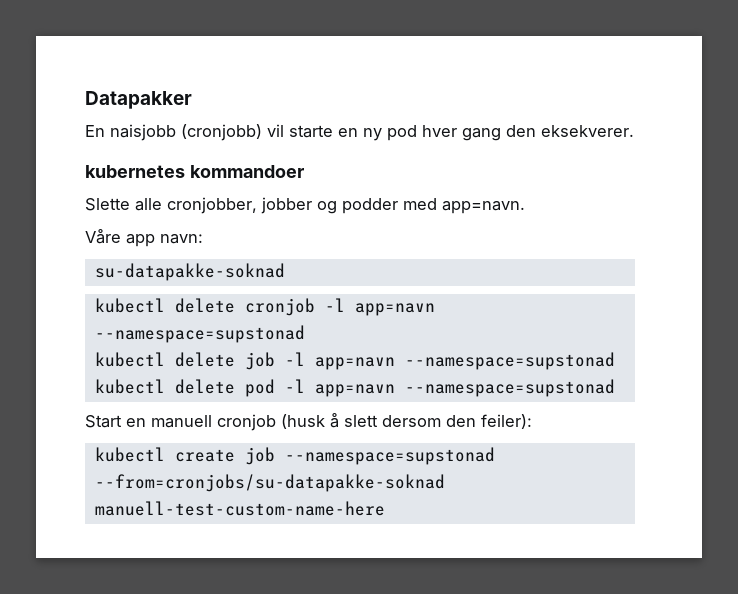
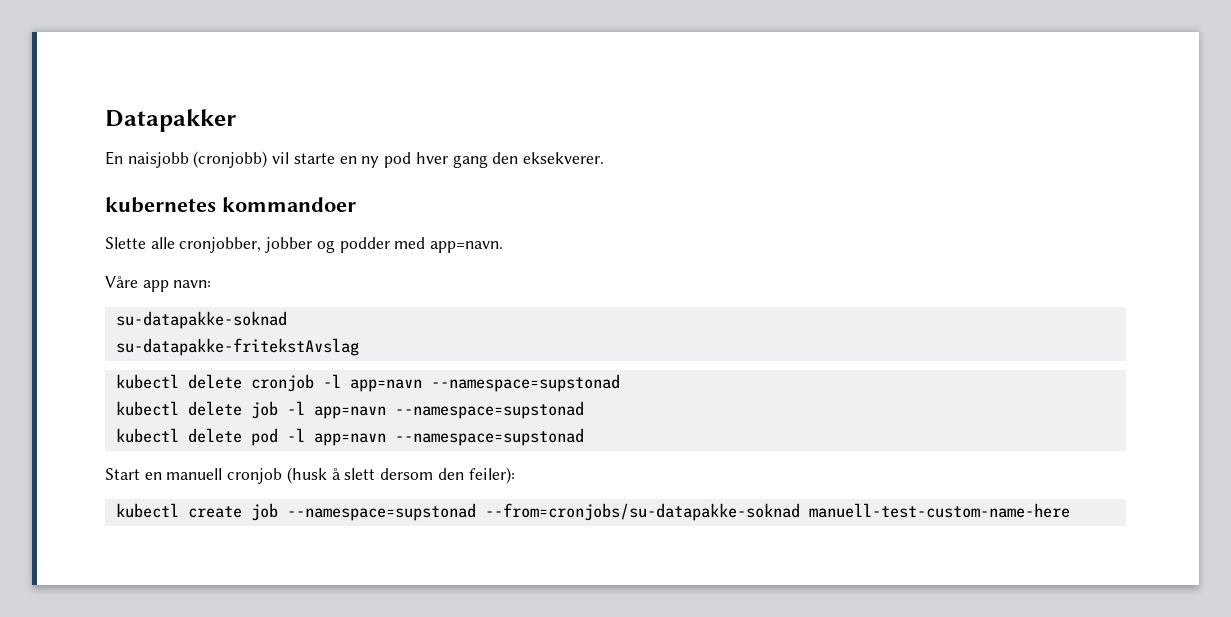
(285, 272) none -> [115,338,359,356] // su-datapakke-fritekstAvslag

